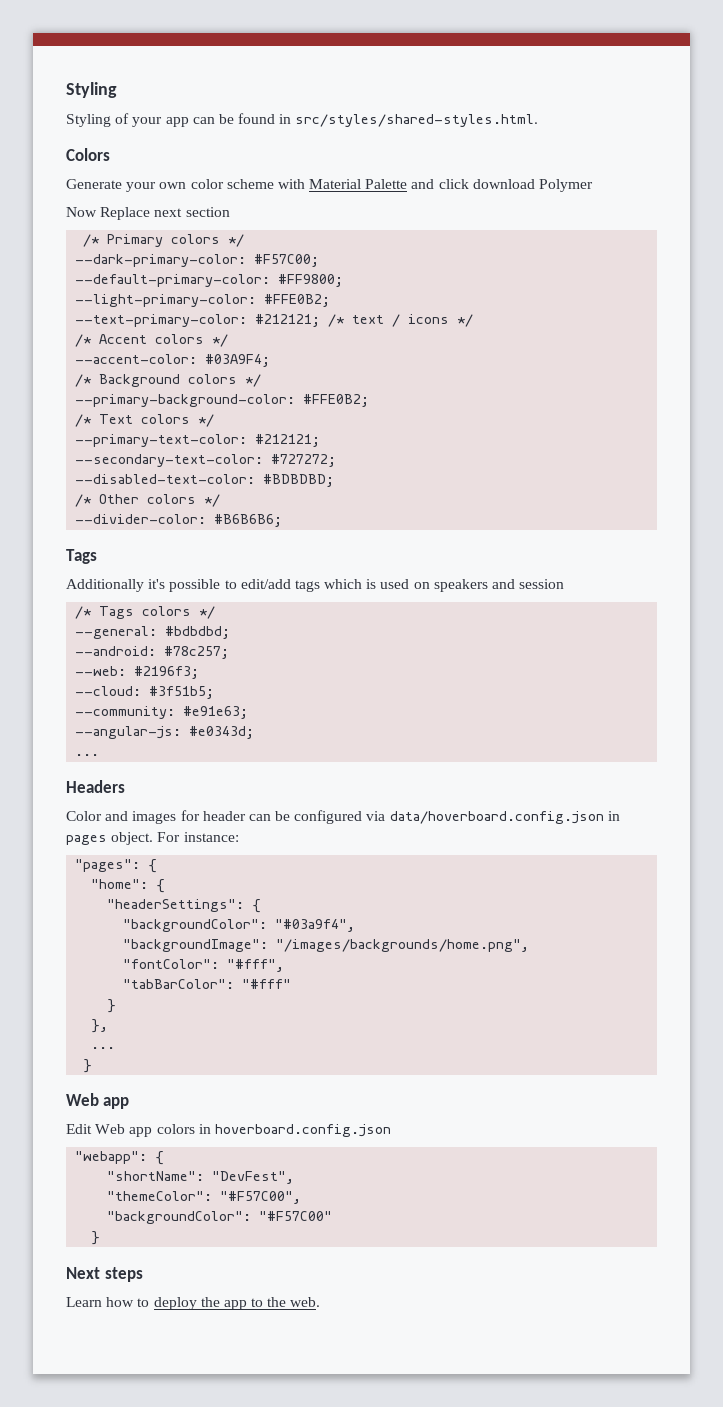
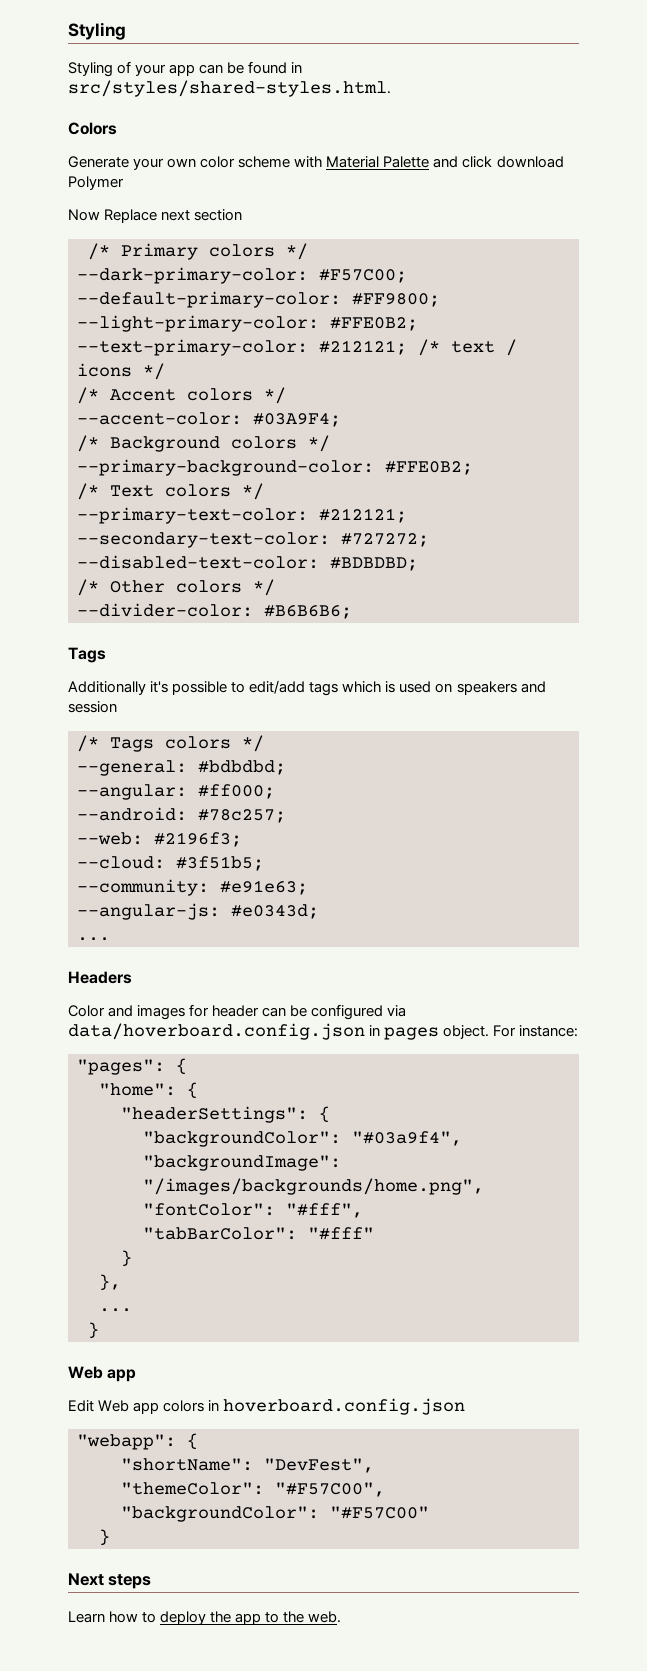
(231, 632) none -> [77,784,275,800] // --angular: #ff000;

